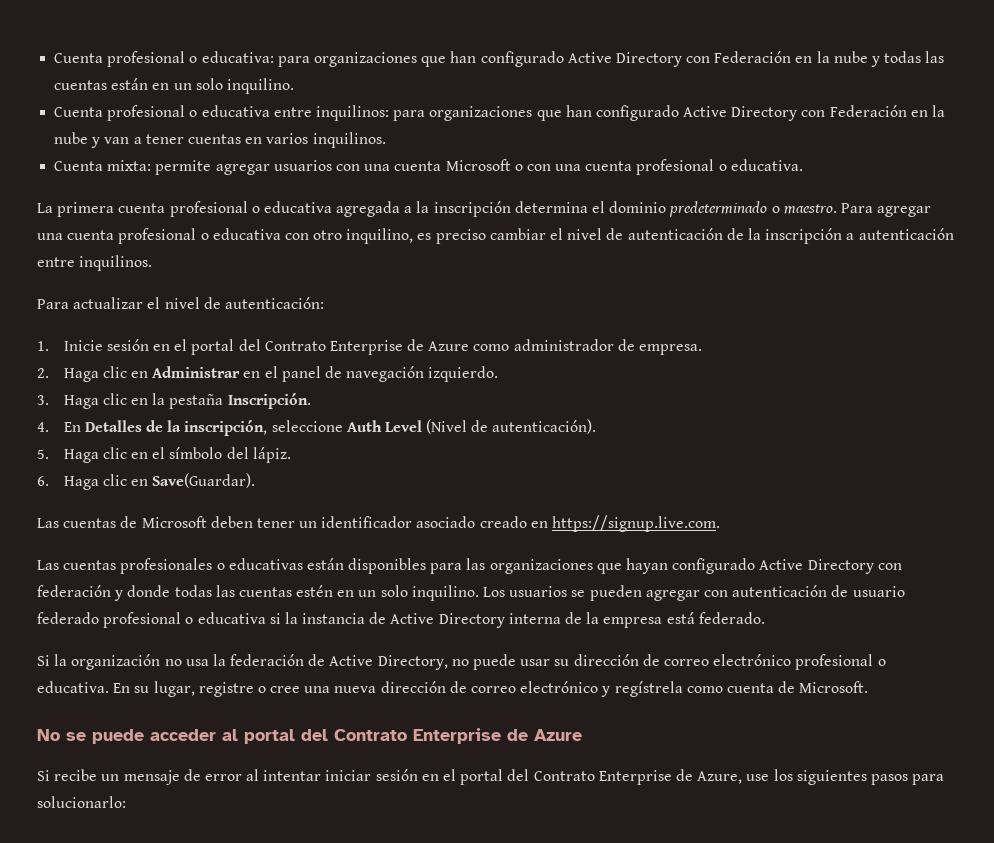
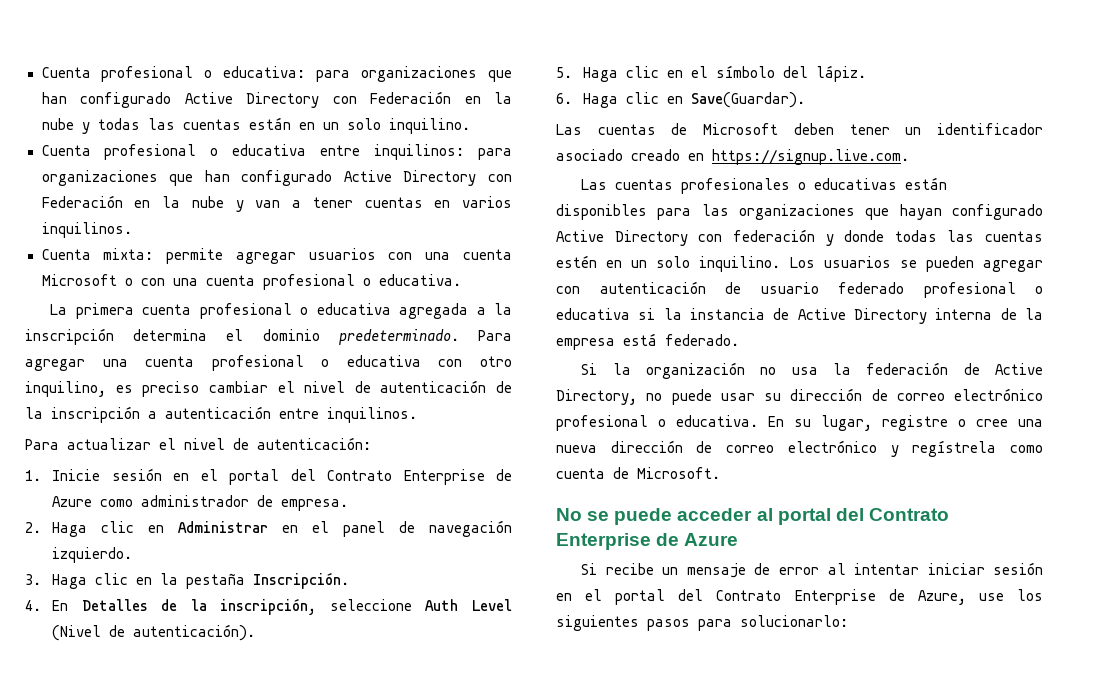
[669,201,837,217] predeterminado o maestro. -> [338,329,459,345] predeterminado.

